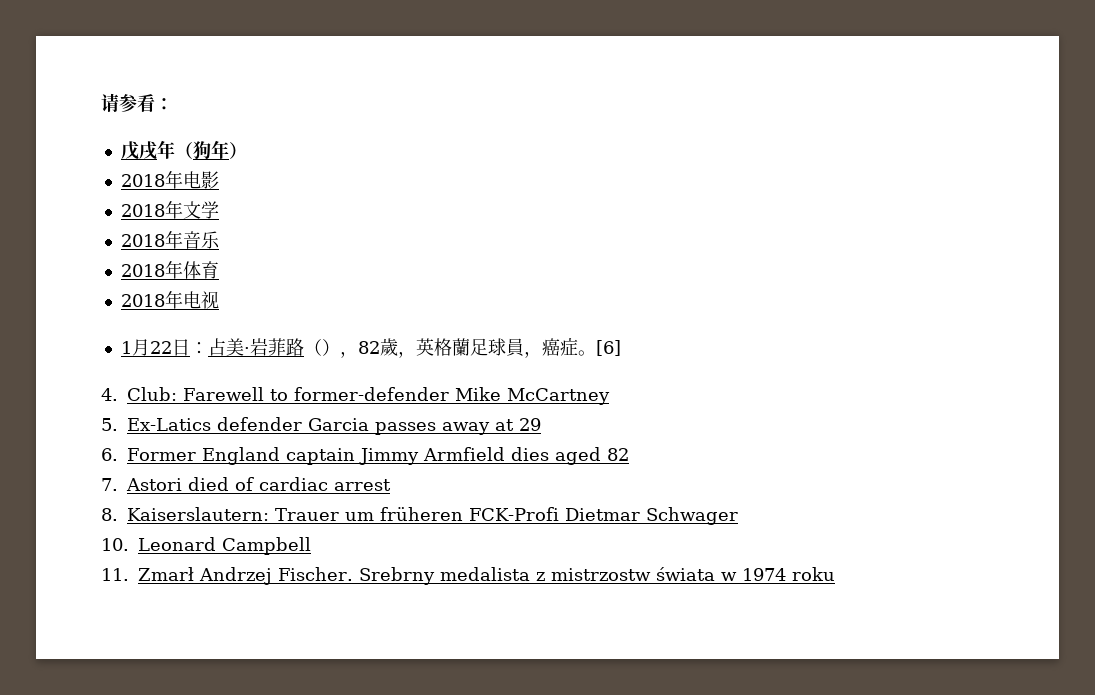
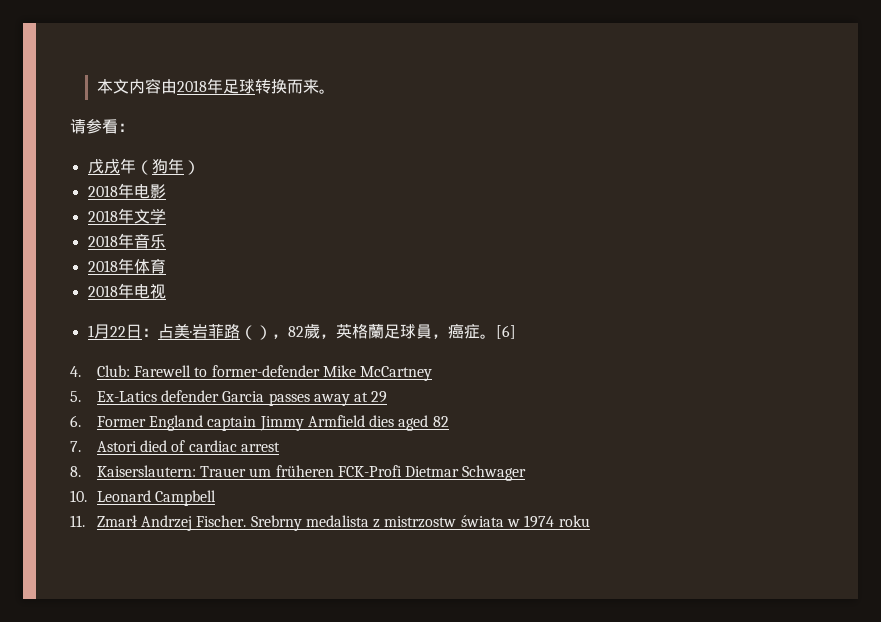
(101, 103) none -> [96,78,335,94] 本文内容由2018年足球转换而来。 //

